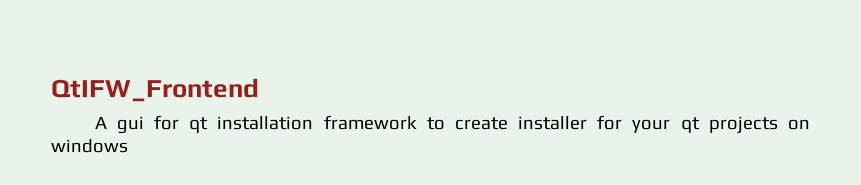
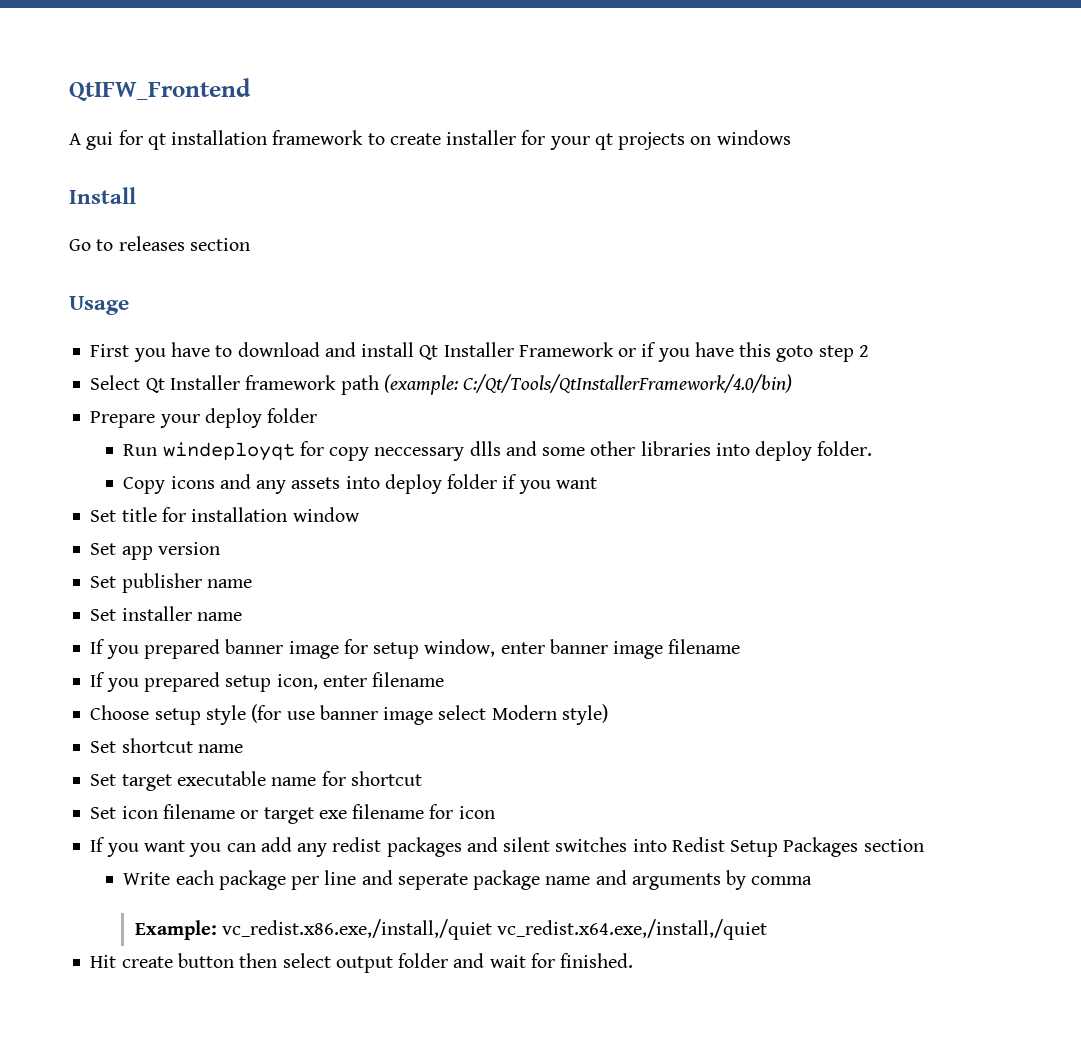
(128, 146) none -> [69,187,136,204] [69,236,250,251] [69,296,129,315] [90,342,869,362] [90,374,793,395] [90,408,318,428] [123,441,873,461] [123,474,597,494] [90,507,360,522] [90,542,220,560] [90,573,252,593] [90,606,242,621] [90,639,741,659] [90,672,445,692] [90,704,608,725] [90,738,243,753] [90,771,422,791] [90,804,495,824] [90,837,924,857] [123,870,813,890] [134,919,768,940] [90,953,634,973] // Install // Go to releases section // Usage // First you have to download and install Qt Installer Framework or if you have this goto step 2 // Select Qt Installer framework path (example: C:/Qt/Tools/QtInstallerFramework/4.0/bin) // Prepare your deploy folder // Run windeployqt for copy neccessary dlls and some other libraries into deploy folder. // Copy icons and any assets into deploy folder if you want // Set title for installation window // Set app version // Set publisher name // Set installer name // If you prepared banner image for setup window, enter banner image filename // If you prepared setup icon, enter filename // Choose setup style (for use banner image select Modern style) // Set shortcut name // Set target executable name for shortcut // Set icon filename or target exe filename for icon // If you want you can add any redist packages and silent switches into Redist Setup Packages section // Write each package per line and seperate package name and arguments by comma // Example: vc_redist.x86.exe,/install,/quiet vc_redist.x64.exe,/install,/quiet // Hit create button then select output folder and wait for finished.

